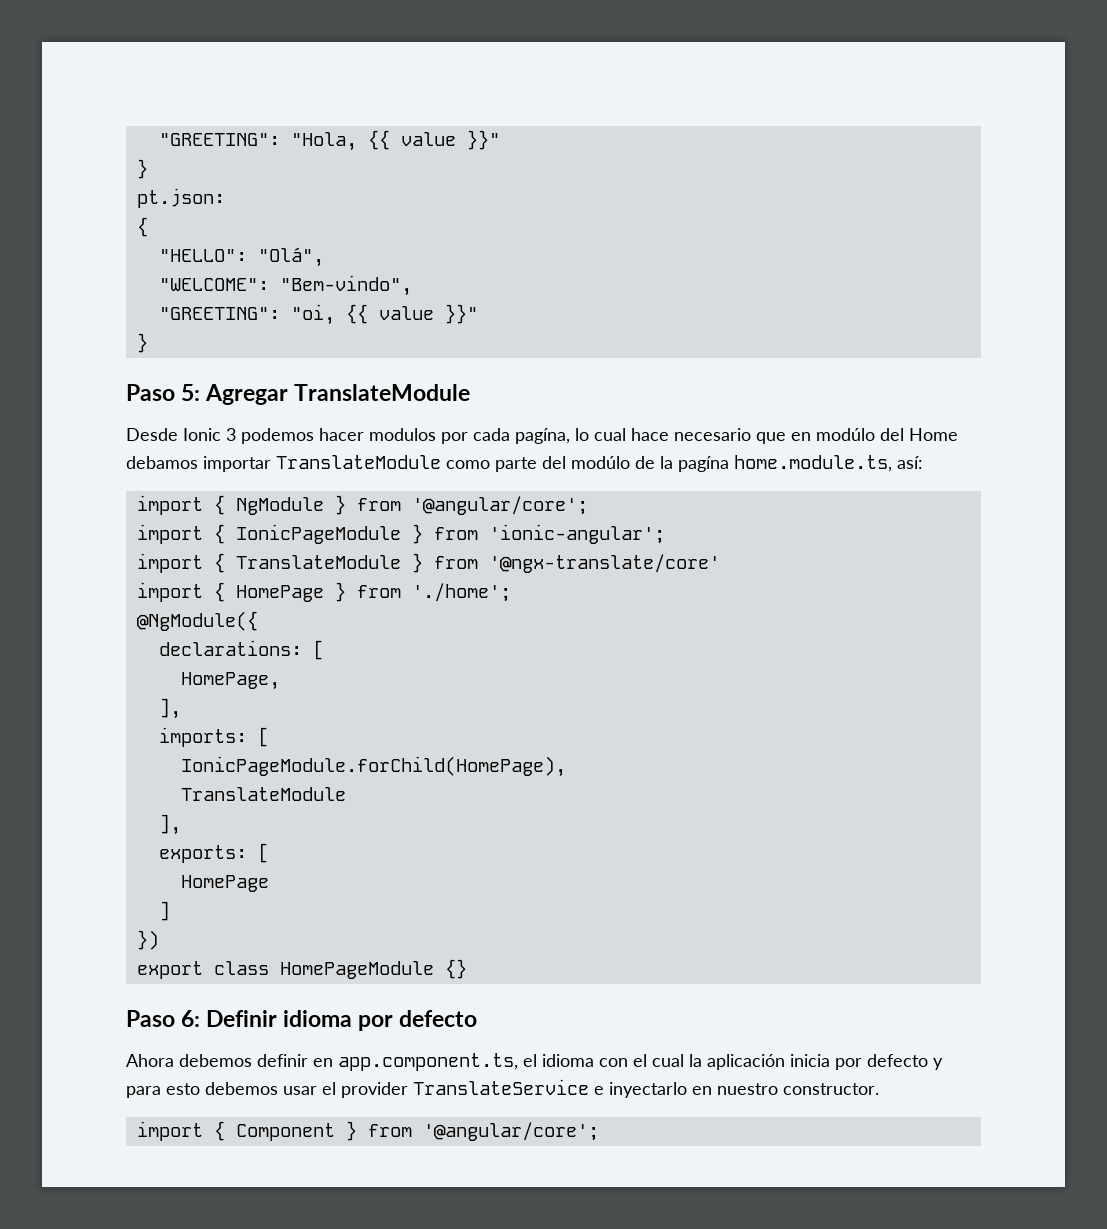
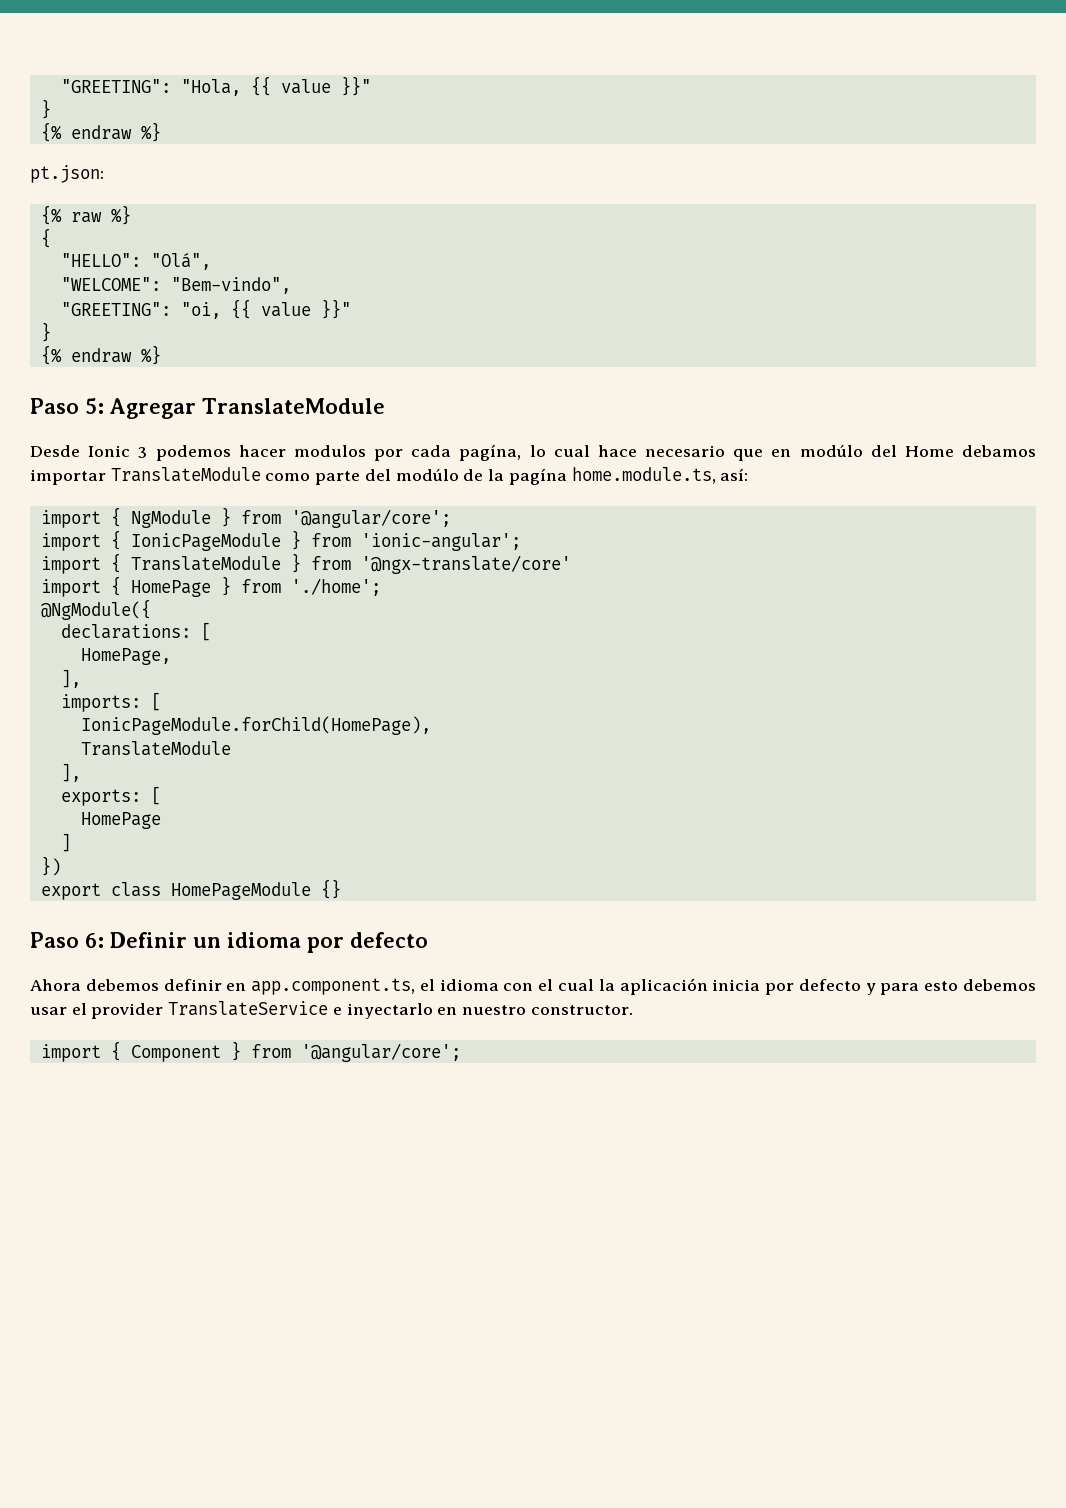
[136,188,225,208] pt.json: -> [40,122,161,142] [30,165,104,183] [40,205,131,225] {% endraw %} // pt.json: // {% raw %}
(148, 343) none -> [40,345,161,365] // {% endraw %}
(278, 1018) none -> [193,937,221,948] un

